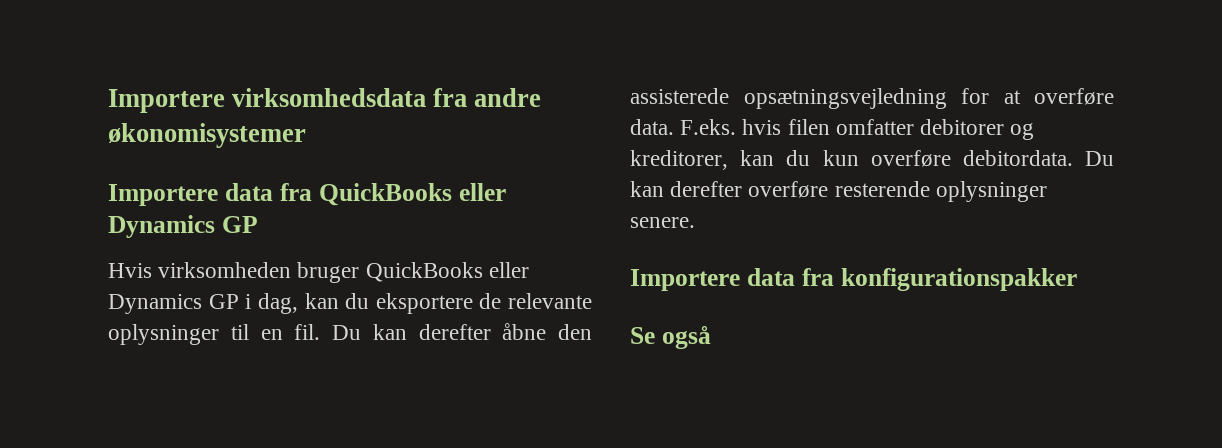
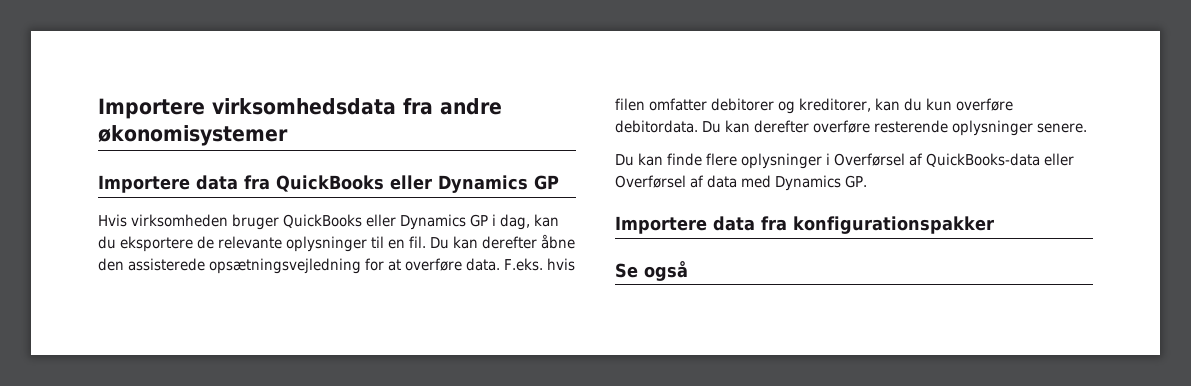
(695, 222) none -> [615,153,1074,169] [615,175,867,191] // Du kan finde flere oplysninger i Overførsel af QuickBooks-data eller Overførsel af data med Dynamics GP.

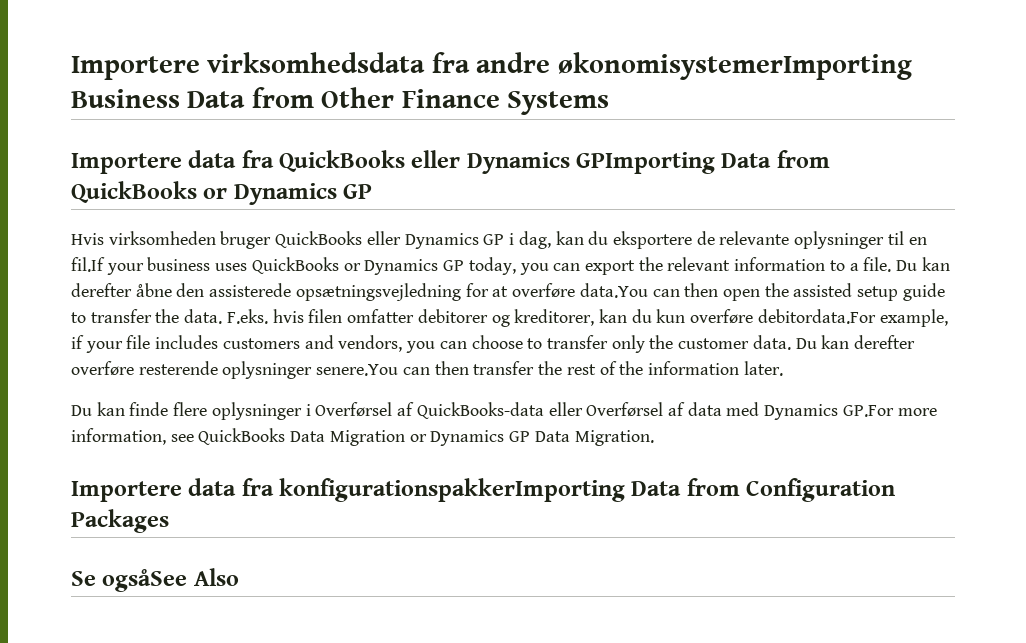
[98,125,288,146] økonomisystemer -> [557,52,912,80] [71,87,610,115] økonomisystemerImporting Business Data from Other Finance Systems
(528, 184) none -> [576,150,830,174] [71,181,337,205] GPImporting Data from QuickBooks or Dynamics
[409,236,426,248] fil. -> [71,257,892,275] fil.If your business uses QuickBooks or Dynamics GP today, you can export the relevant information to a file.
(462, 264) none -> [579,283,945,301] [71,309,180,323] data.You can then open the assisted setup guide to transfer the
[615,120,698,133] debitordata. -> [757,309,948,327] [71,335,791,353] debitordata.For example, if your file includes customers and vendors, you can choose to transfer only the customer data.
[1037,123,1087,133] senere. -> [316,361,783,376] senere.You can then transfer the rest of the information later.
[845,175,867,188] [615,216,994,234] GP. // Importere data fra konfigurationspakker -> [842,405,937,417] [71,428,654,446] [71,478,896,502] [71,509,169,533] GP.For more information, see QuickBooks Data Migration or Dynamics GP Data Migration. // Importere data fra konfigurationspakkerImporting Data from Configuration Packages
[644,261,688,281] også -> [102,568,239,592] ogsåSee Also

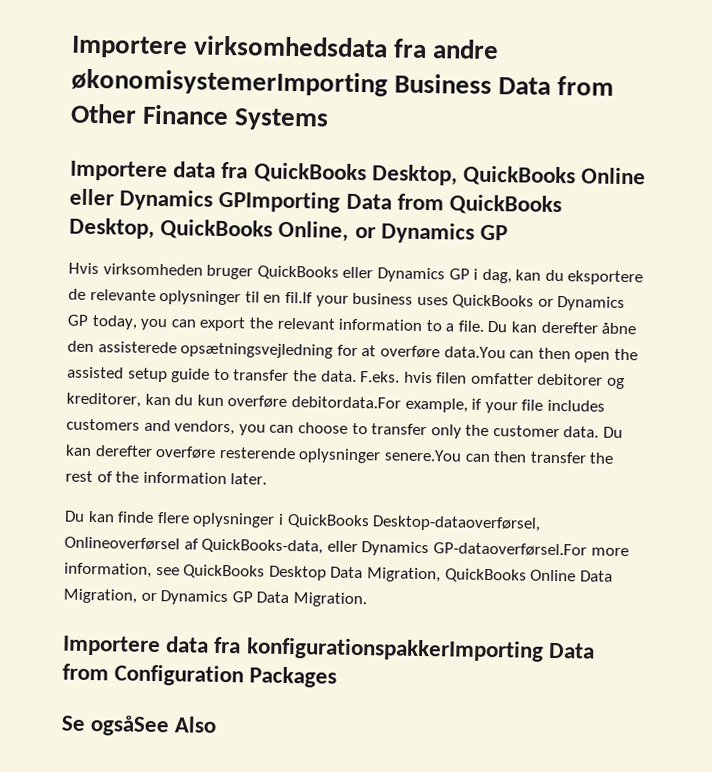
(406, 161) none -> [371,164,647,187] Desktop, QuickBooks Online
(197, 192) none -> [69,217,350,242] Desktop, QuickBooks Online,
[315,402,937,420] [71,428,405,446] Overførsel af QuickBooks-data eller Overførsel af data med Dynamics GP.For more information, see QuickBooks Data Migration -> [286,513,542,532] [64,536,629,557] [64,562,613,583] [63,588,137,604] QuickBooks Desktop-dataoverførsel, Onlineoverførsel af QuickBooks-data, eller Dynamics GP-dataoverførsel.For more information, see QuickBooks Desktop Data Migration, QuickBooks Online Data Migration,

